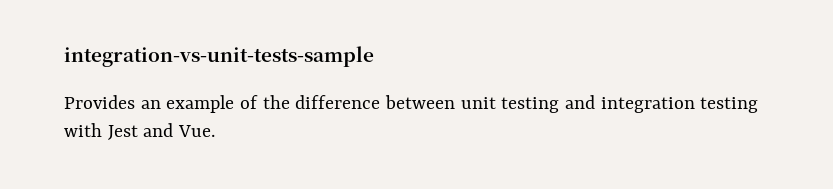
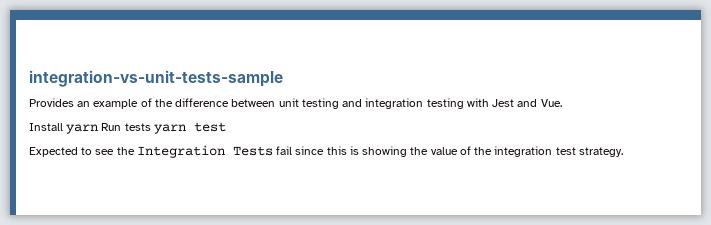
(216, 131) none -> [29,122,226,134] [29,145,623,158] // Install yarn Run tests yarn test // Expected to see the Integration Tests fail since this is showing the value of the integration test strategy.

